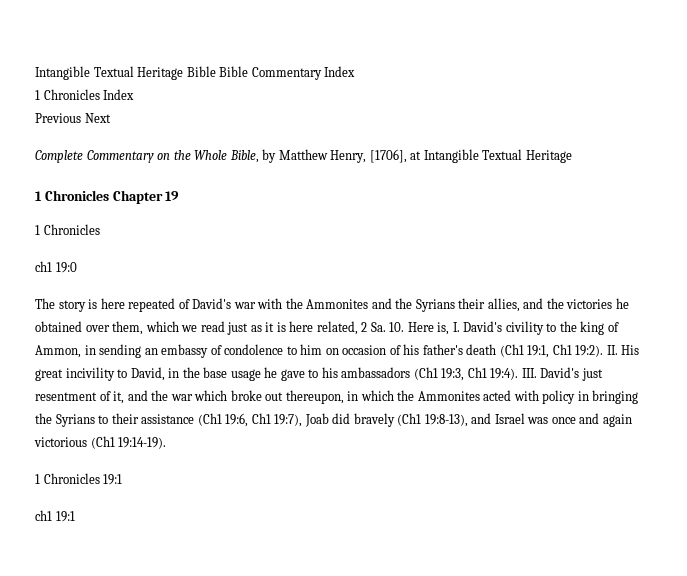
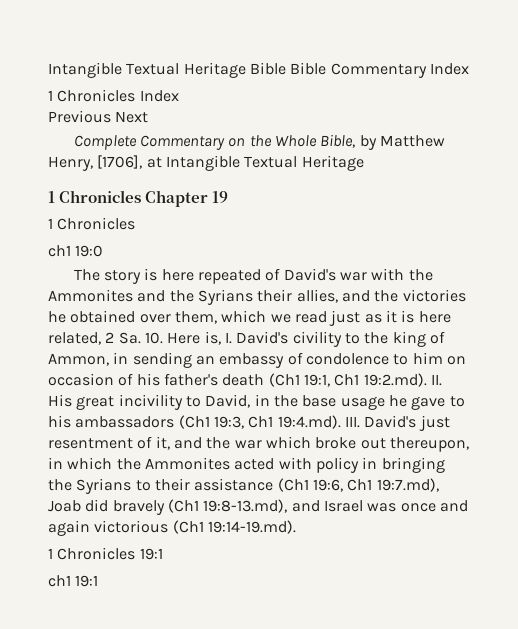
[575,345,604,357] 19:2). -> [363,373,427,387] 19:2.md).
[490,368,519,380] 19:4). -> [277,415,341,429] 19:4.md).
[274,414,303,427] 19:7), -> [376,478,439,492] 19:7.md),
[424,414,468,427] 19:8-13), -> [203,499,288,513] 19:8-13.md),
[118,437,167,449] 19:14-19). -> [207,520,296,534] 19:14-19.md).

